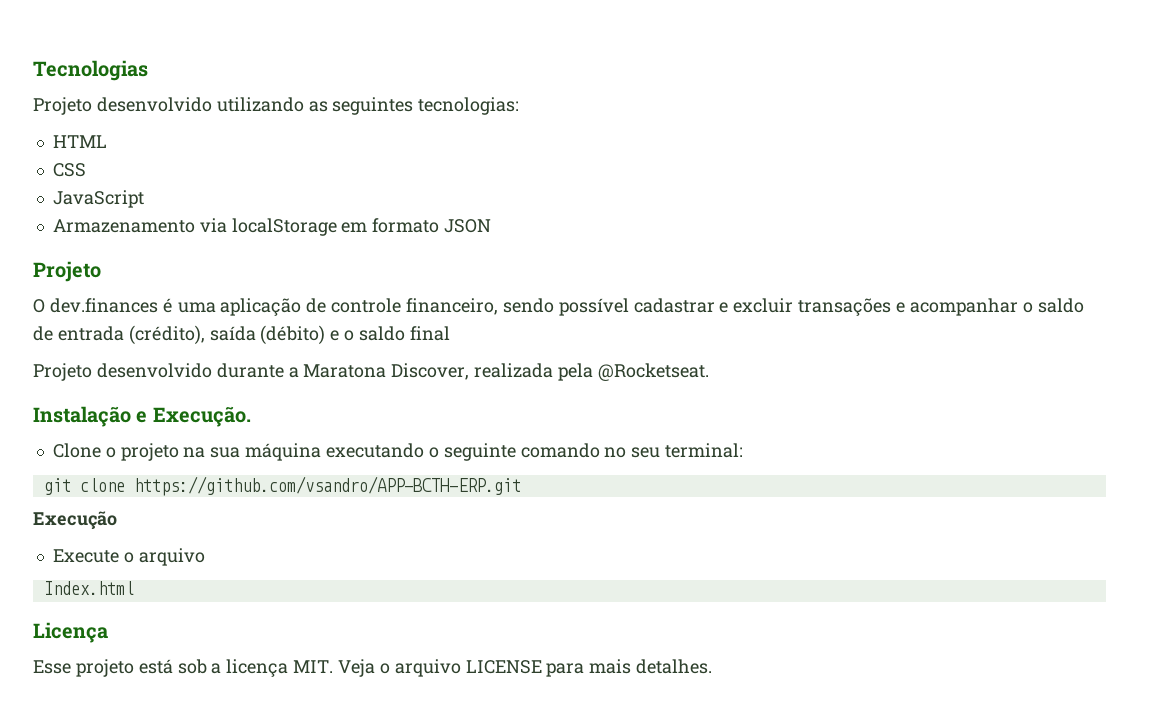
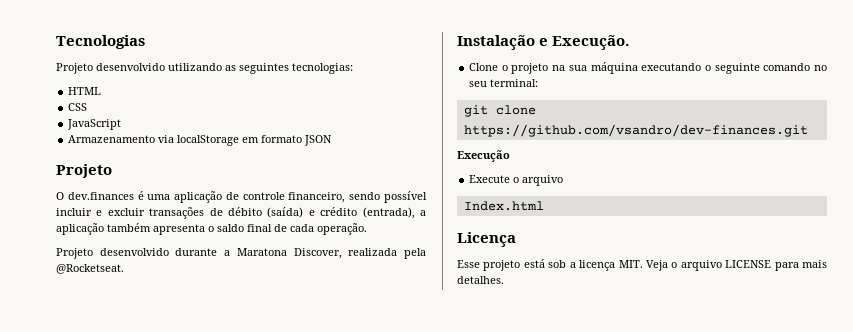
[633,298,715,313] cadastrar -> [56,208,92,216] incluir
[896,298,1084,316] [33,325,340,345] e acompanhar o saldo de entrada (crédito), saída (débito) e -> [209,207,426,219] [56,223,205,235] de débito (saída) e crédito (entrada), a aplicação também apresenta
(450, 333) none -> [274,223,367,235] de cada operação.
[133,476,521,496] https://github.com/vsandro/APP-BCTH-ERP.git -> [463,124,808,137] https://github.com/vsandro/dev-finances.git

